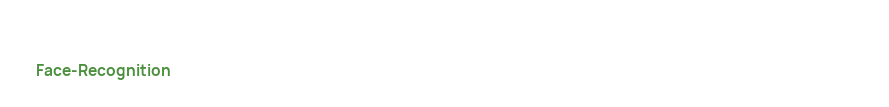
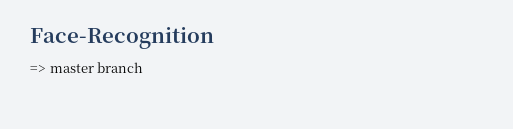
(171, 72) none -> [30,62,144,73] // => master branch

